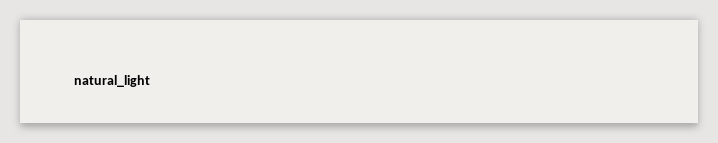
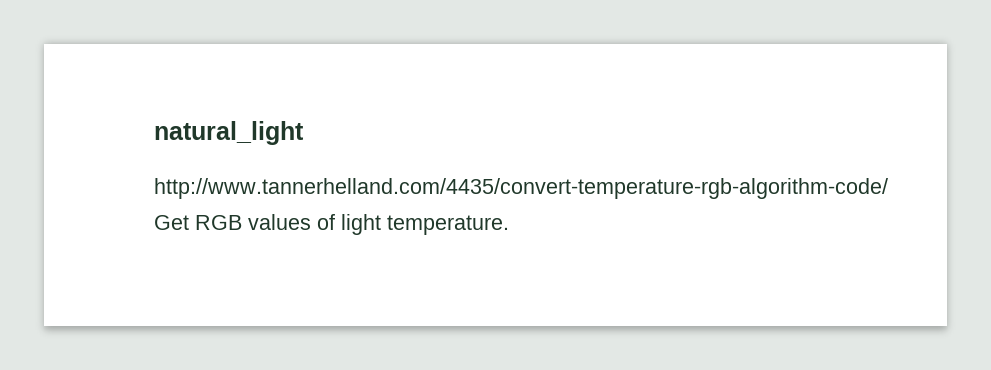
(150, 81) none -> [154,178,888,199] [154,214,509,235] // http://www.tannerhelland.com/4435/convert-temperature-rgb-algorithm-code/ Get RGB values of light temperature.

